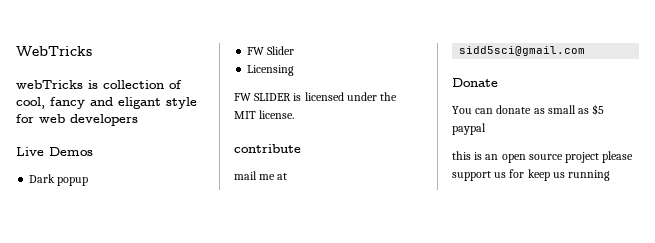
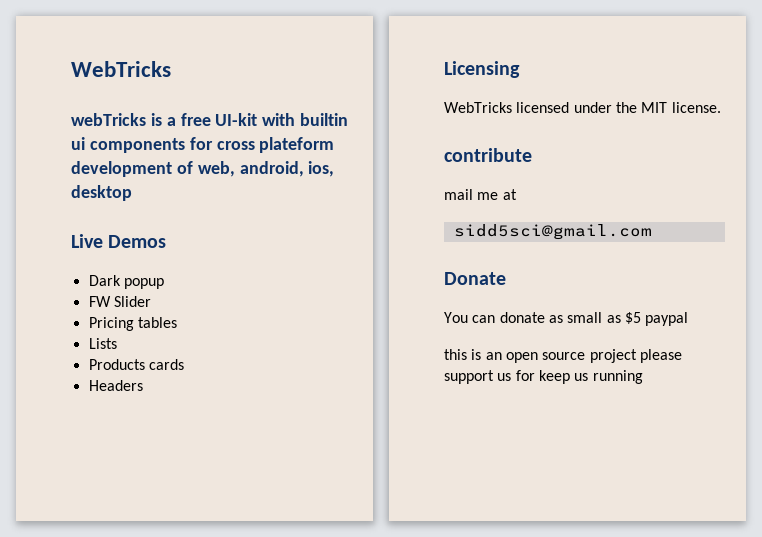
[103,80,182,89] [16,97,197,109] [16,114,138,126] collection of cool, fancy and eligant style for web developers -> [166,113,349,126] [71,137,335,153] [71,161,335,177] [71,185,132,201] a free UI-kit with builtin ui components for cross plateform development of web, android, ios, desktop
[247,65,295,76] [234,93,302,101] Licensing // FW SLIDER is -> [88,317,177,331] [88,338,117,349] [88,359,184,370] [88,380,143,391] [444,61,520,78] [444,102,512,113] Pricing tables // Lists // Products cards // Headers // Licensing // WebTricks

